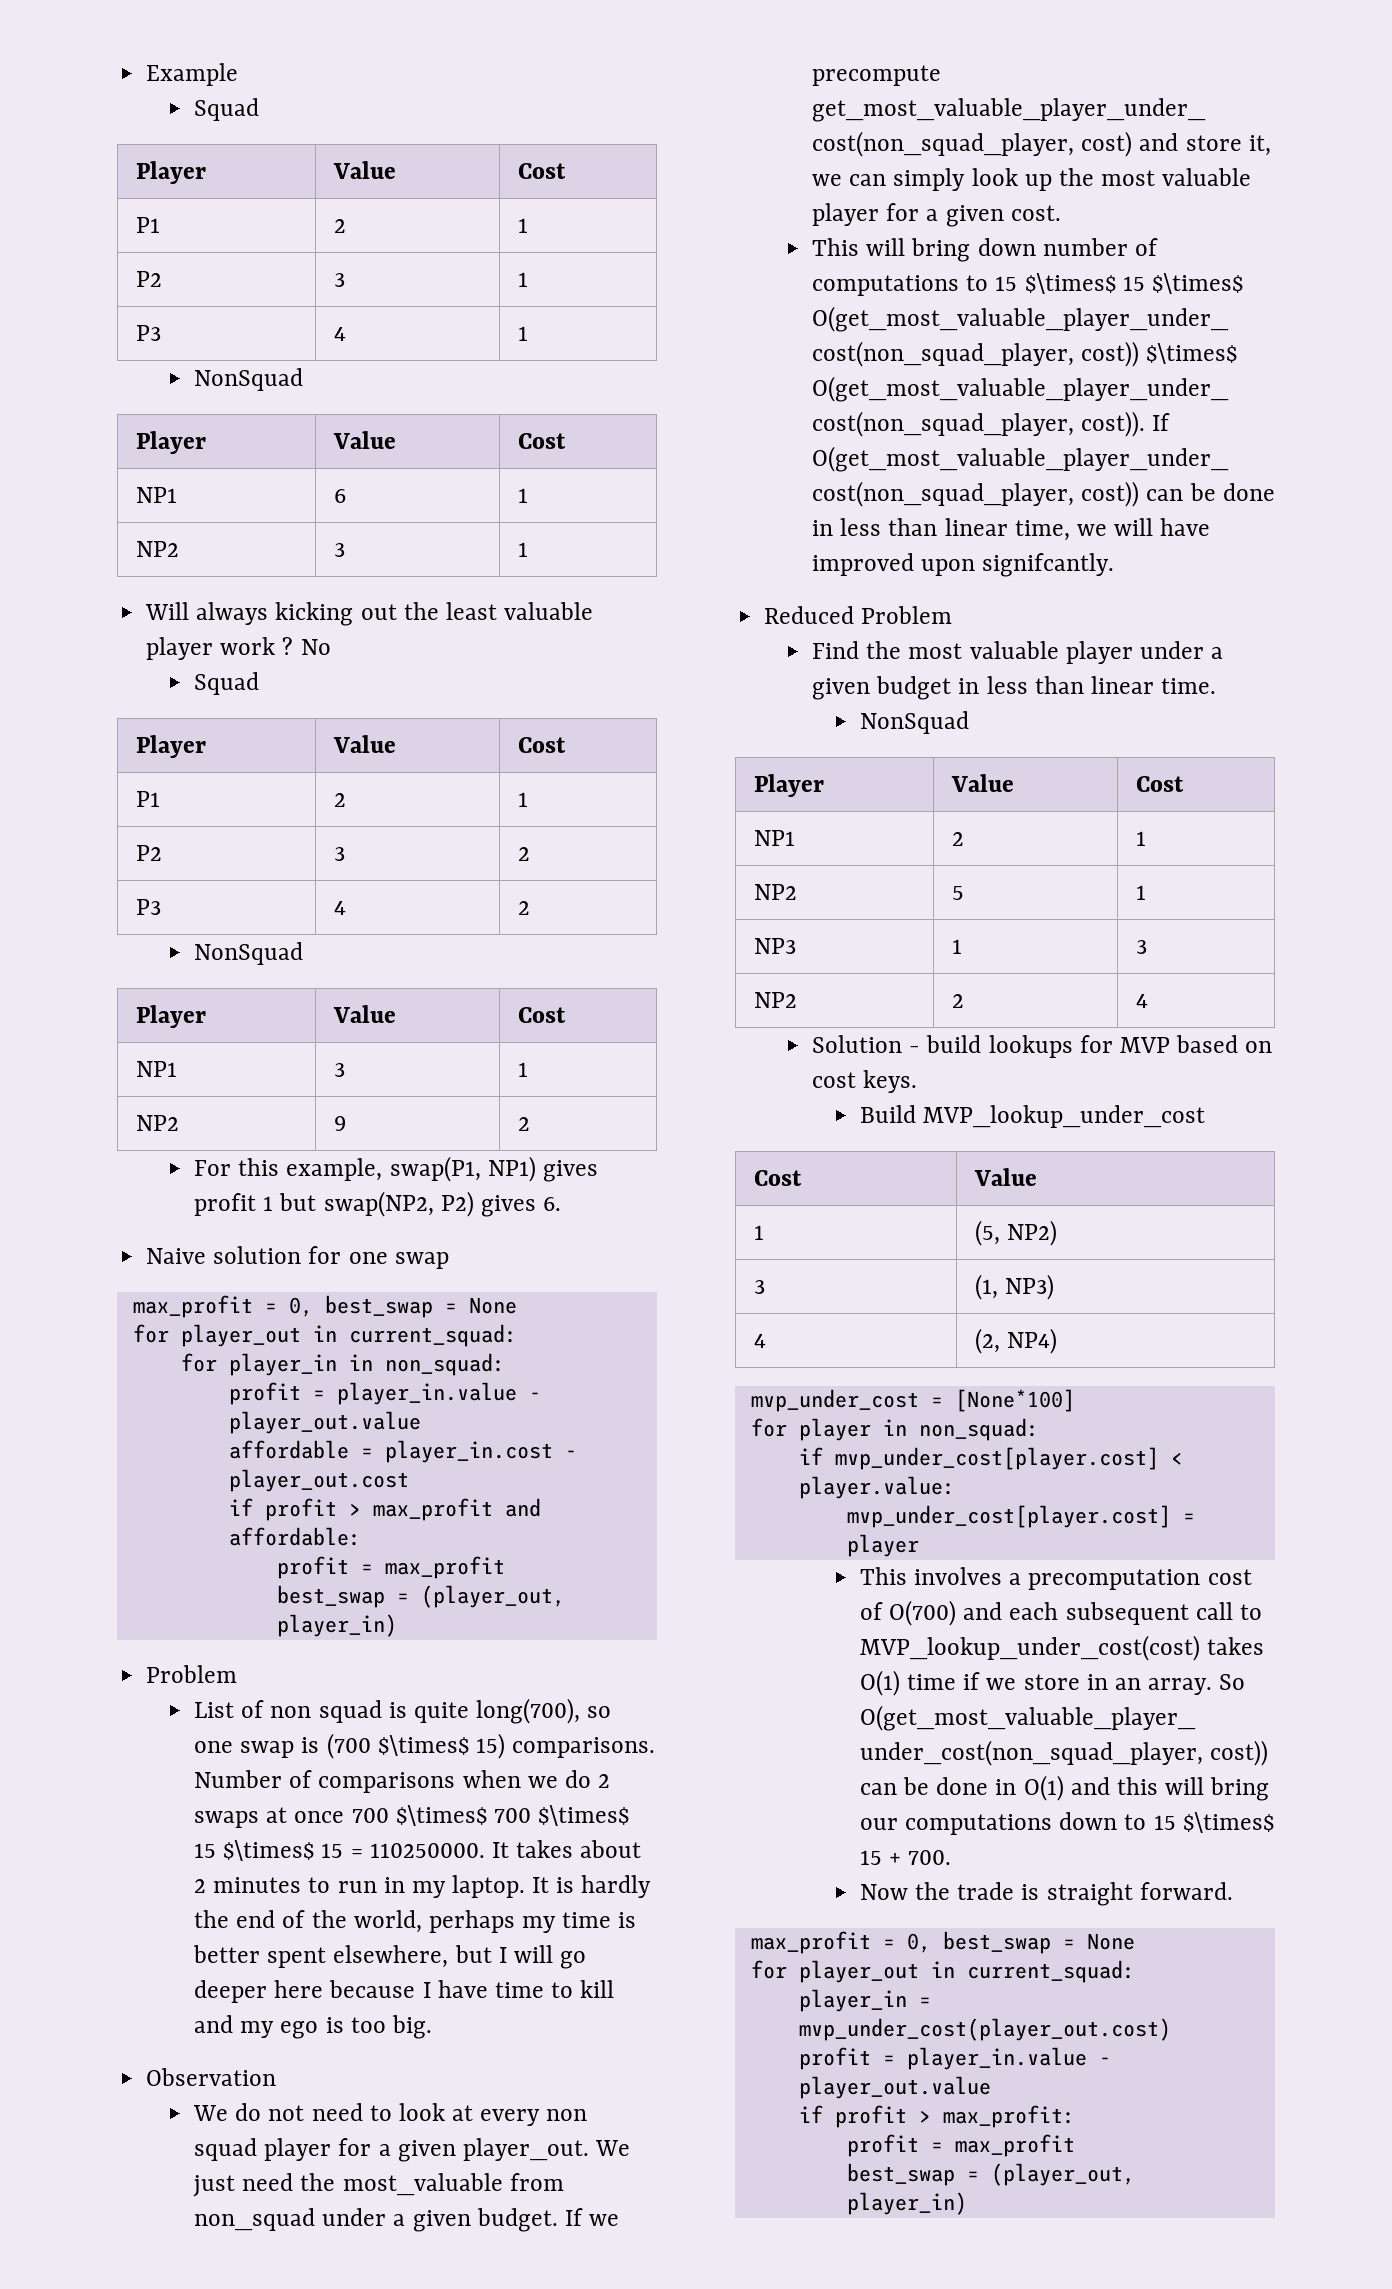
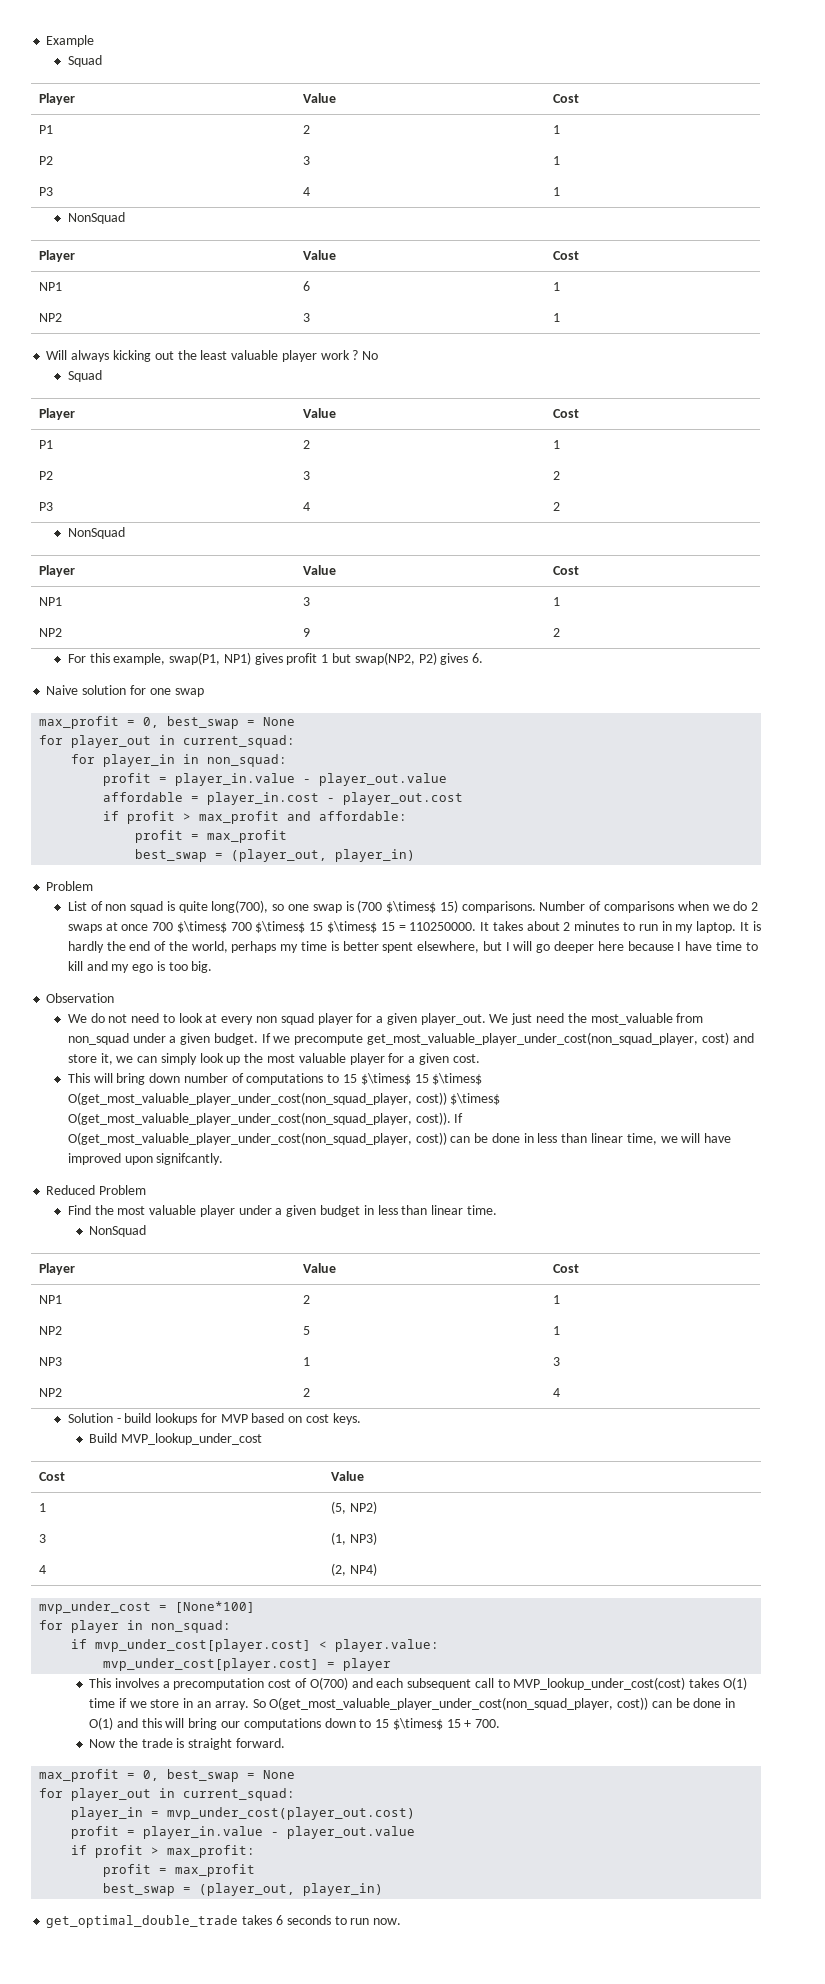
(967, 2203) none -> [46,1915,402,1928] // get_optimal_double_trade takes 6 seconds to run now.

